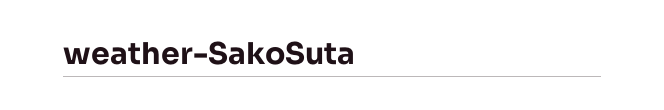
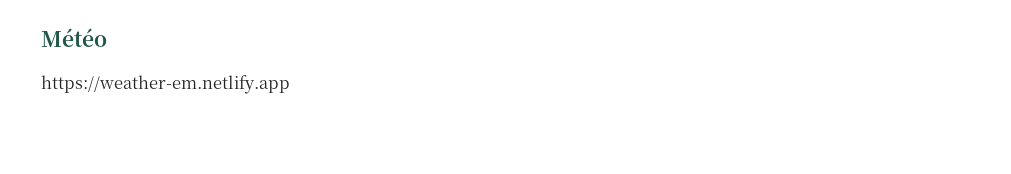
[63,41,355,65] weather-SakoSuta -> [41,28,107,47] [41,75,290,94] Météo // https://weather-em.netlify.app

